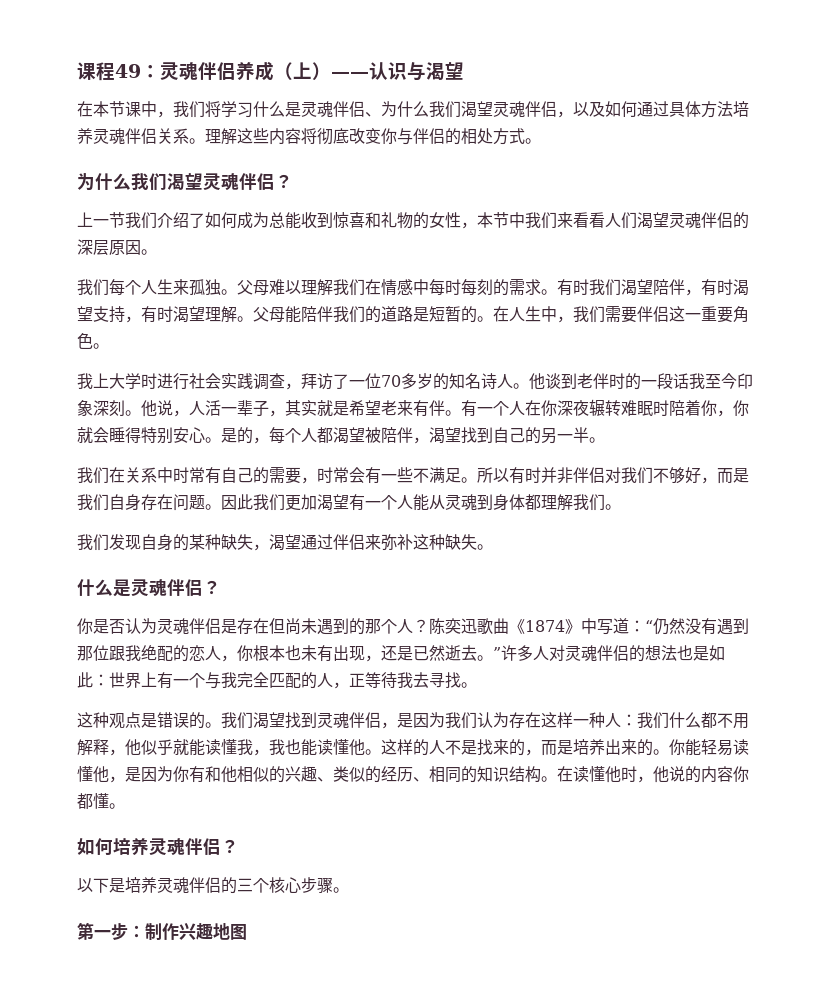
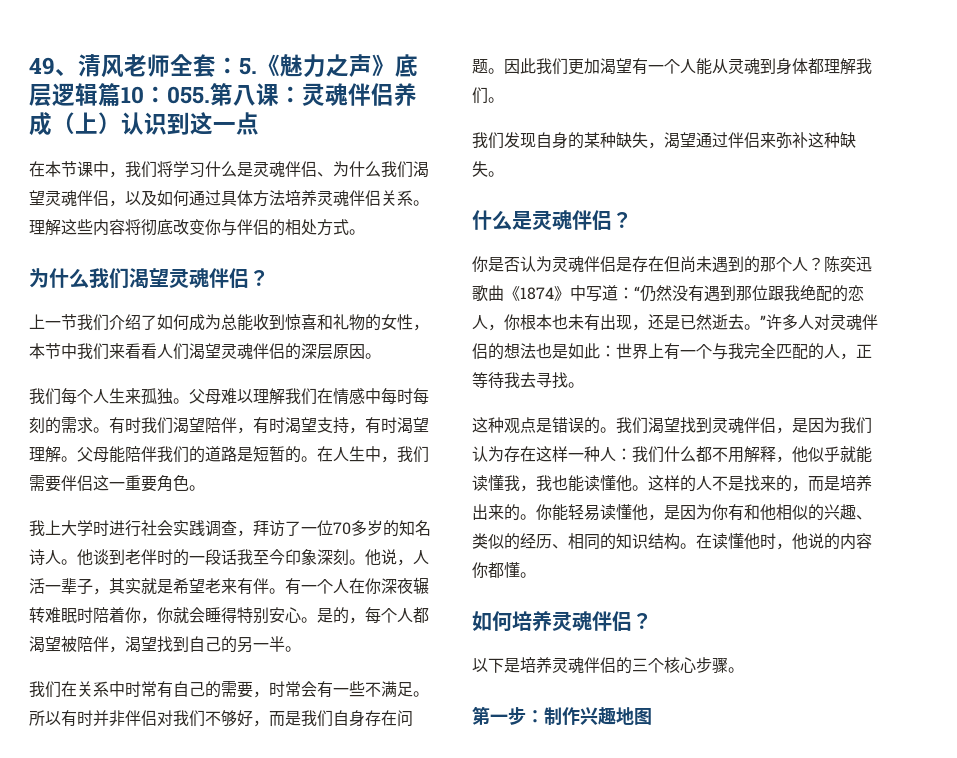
[77,62,141,81] 课程49 -> [29,54,418,78] [29,83,279,107] 49、清风老师全套：5.《魅力之声》底层逻辑篇10：055.第八课
[331,62,464,81] ——认识与渴望 -> [121,112,259,135] 认识到这一点

